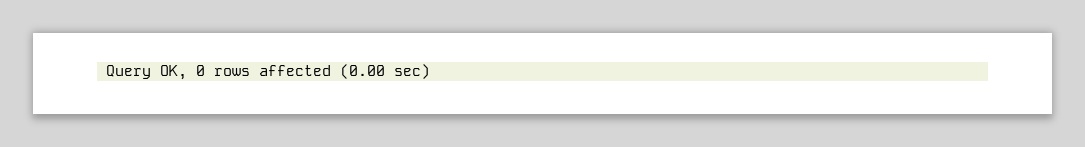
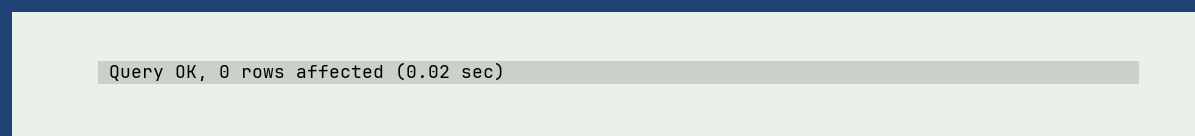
[340,64,386,79] (0.00 -> [394,62,450,81] (0.02

